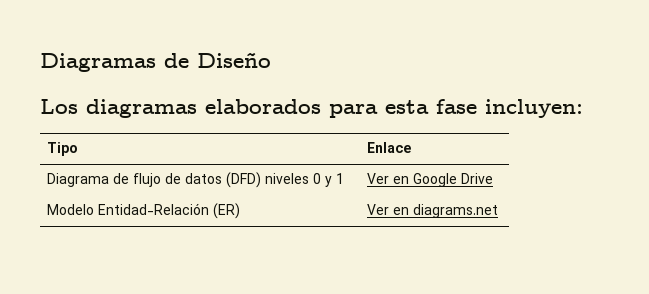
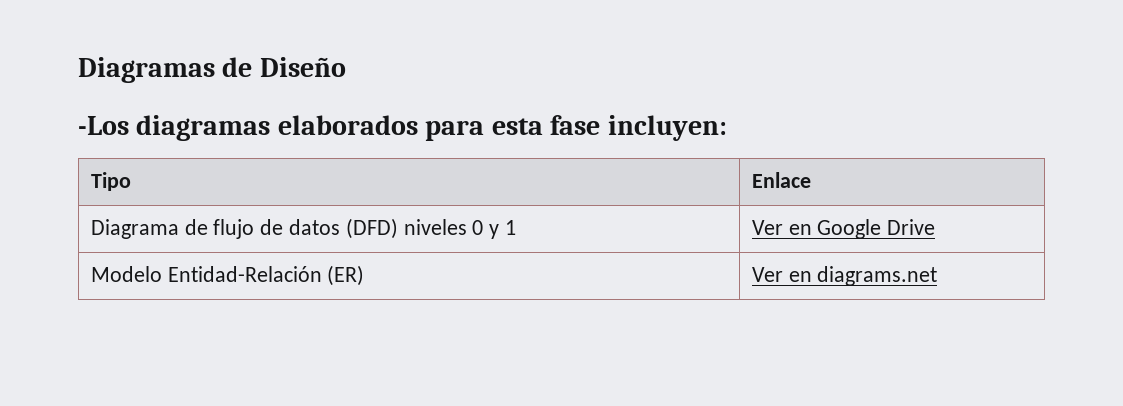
[40,99,78,114] Los -> [78,116,129,135] -Los

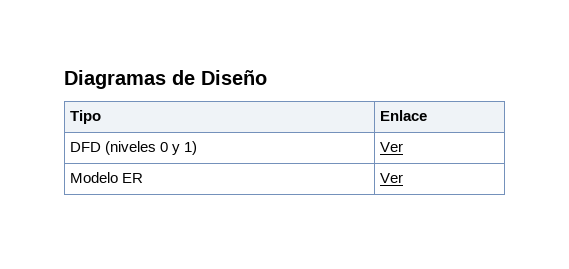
[78,115,727,141] [90,172,131,191] [751,172,811,188] [90,218,467,239] // -Los diagramas elaborados para esta fase incluyen: // Tipo | Enlace // Diagrama de flujo de datos (DFD) niveles -> [70,110,102,124] [380,110,428,121] [70,141,157,155] // Tipo | Enlace // DFD (niveles
[505,220,517,235] [751,219,936,239] 1 | Ver en Google Drive -> [184,141,198,155] [380,142,404,152] 1) | Ver
[167,265,365,286] [751,266,938,286] Entidad-Relación (ER) | Ver en diagrams.net -> [122,173,144,183] [380,173,404,183] ER | Ver

